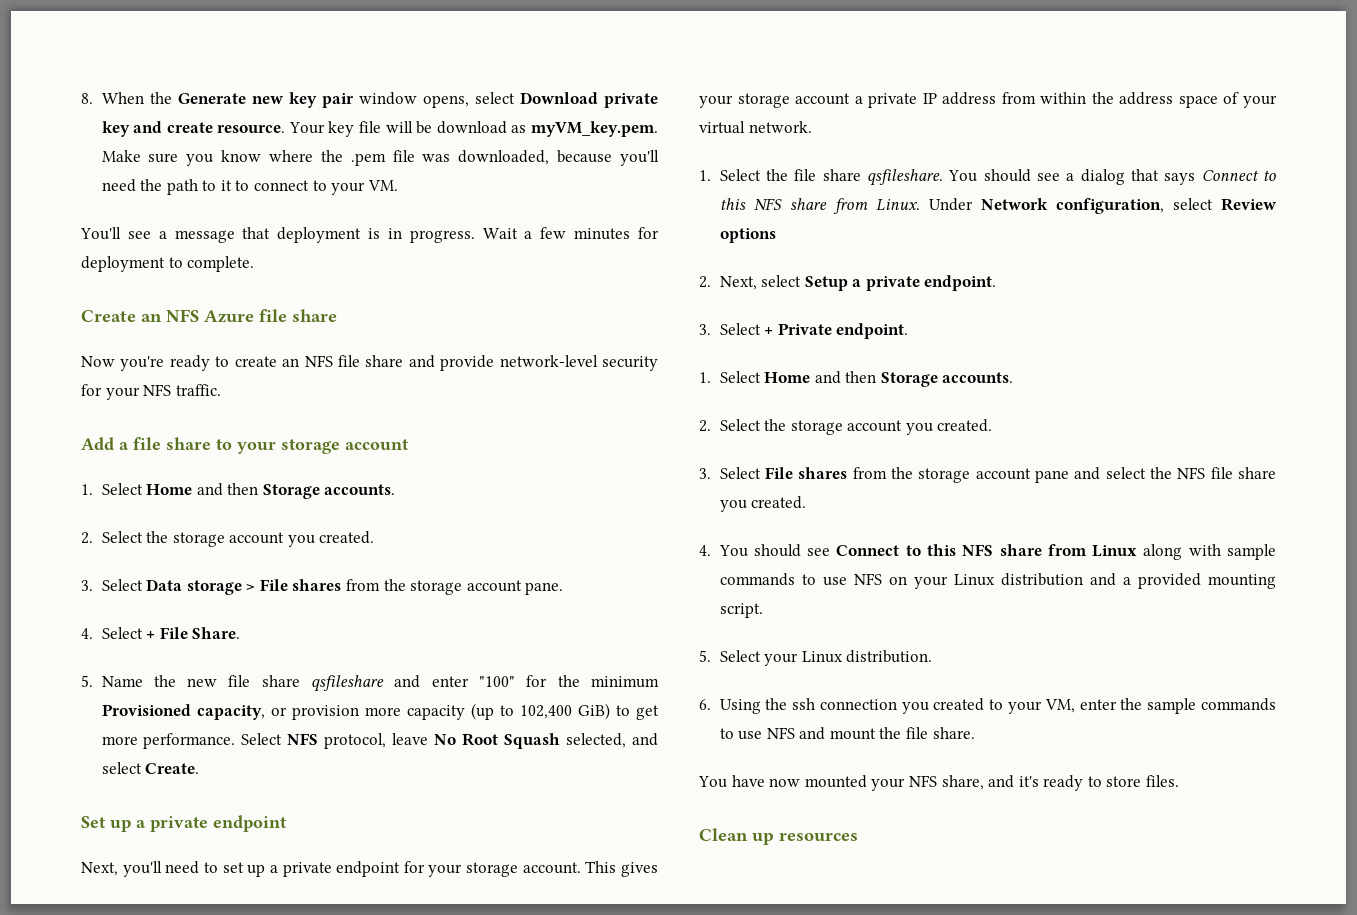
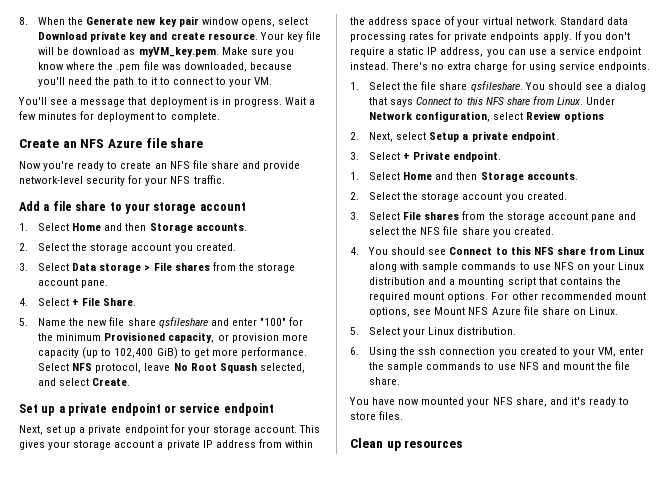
[81,861,218,877] // Next, you'll need to -> [163,403,274,416] [19,425,43,435] or service endpoint // Next,
(812, 127) none -> [559,17,628,25] [350,31,630,42] [350,47,642,57] [350,61,650,72] Standard data processing rates for private endpoints apply. If you don't require a static IP address, you can use a service endpoint instead. There's no extra charge for using service endpoints.
[1137,573,1276,589] [719,603,763,618] provided mounting script. -> [458,277,621,287] [369,292,646,302] [369,306,618,317] mounting script that contains the required mount options. For other recommended mount options, see Mount NFS Azure file share on Linux.

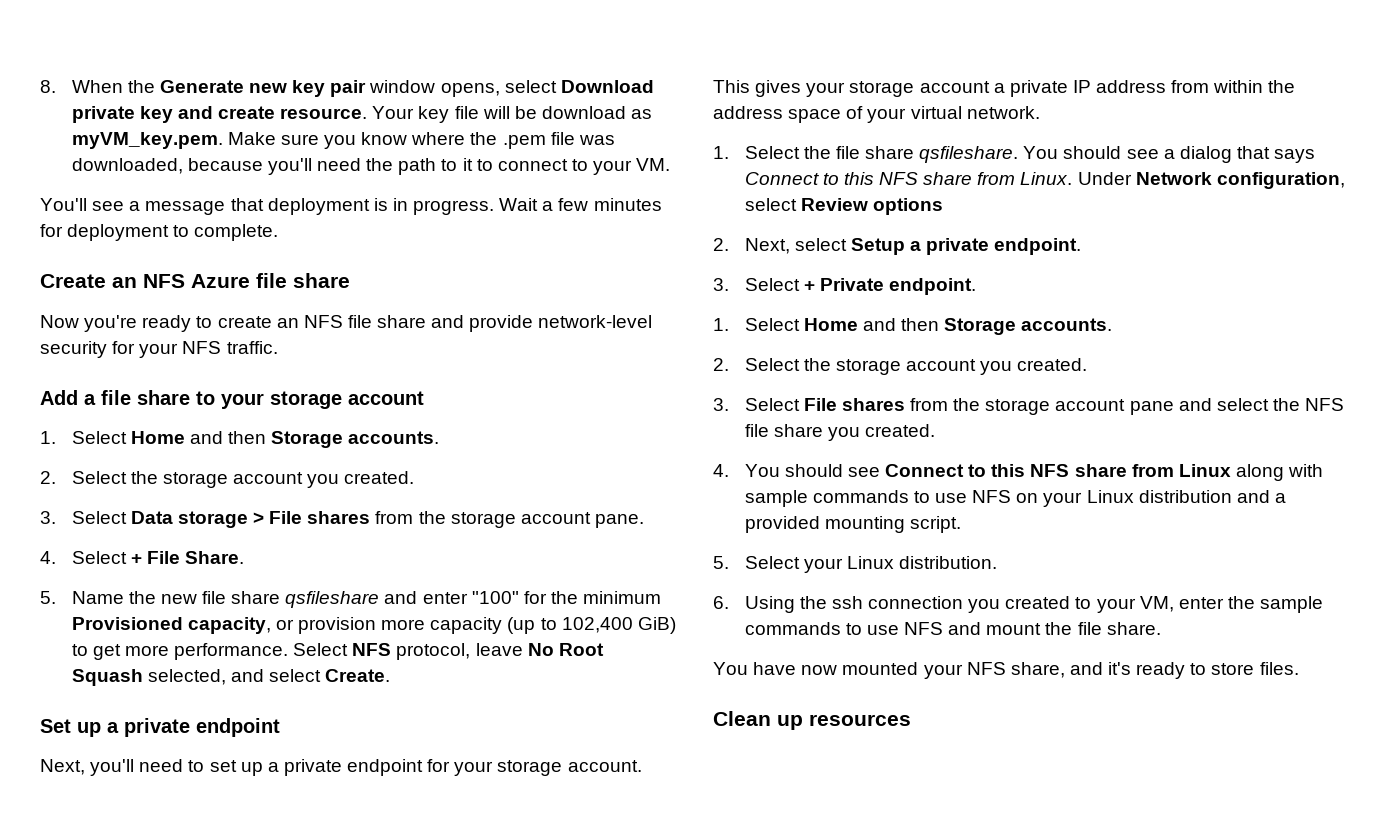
[163,403,274,416] [19,425,43,435] or service endpoint // Next, -> [40,759,205,776] // Next, you'll need to
[559,17,628,25] [350,31,630,42] [350,47,642,57] [350,61,650,72] Standard data processing rates for private endpoints apply. If you don't require a static IP address, you can use a service endpoint instead. There's no extra charge for using service endpoints. -> (1040, 112) none
[458,277,621,287] [369,292,646,302] [369,306,618,317] mounting script that contains the required mount options. For other recommended mount options, see Mount NFS Azure file share on Linux. -> [744,516,961,533] provided mounting script.

